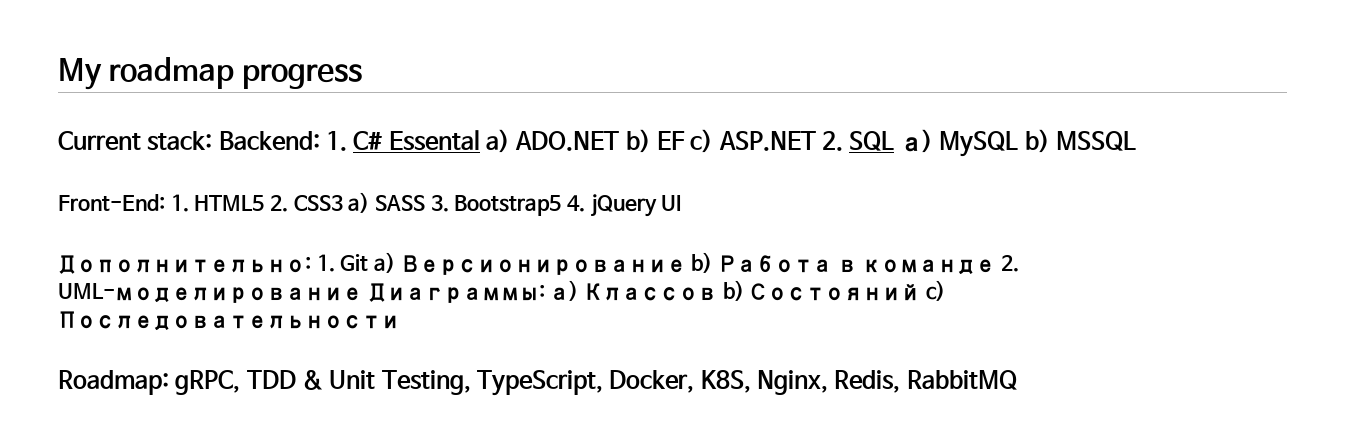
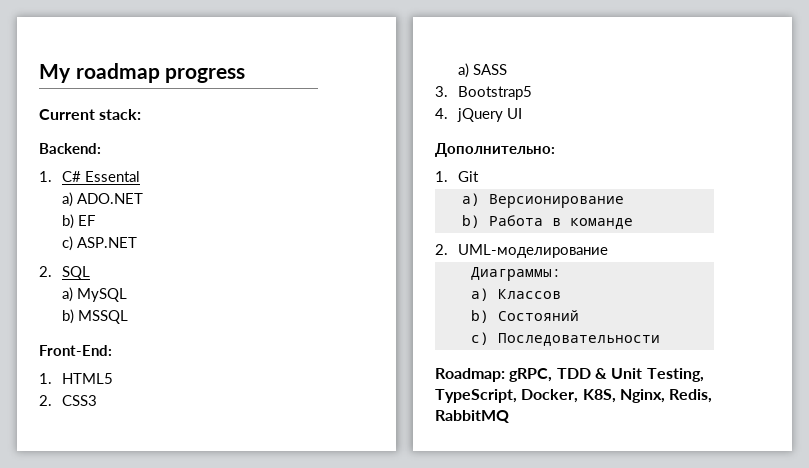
(213, 141) none -> (142, 114) //
(320, 140) none -> (101, 148) //
(480, 140) none -> (141, 176) //
(620, 141) none -> (144, 198) //
(686, 140) none -> (96, 220) //
(816, 141) none -> (138, 242) //
(895, 141) none -> (91, 273) //
(1019, 144) none -> (128, 295) //
(165, 202) none -> (112, 350) //
(265, 203) none -> (114, 378) //
(343, 203) none -> (98, 400) //
(426, 203) none -> (508, 69) //
(562, 205) none -> (533, 93) //
(311, 264) none -> (555, 150) //
(369, 262) none -> (480, 176) //
(686, 265) none -> (624, 201) //
(996, 267) none -> (633, 223) //
(362, 293) none -> (609, 251) //
(545, 293) none -> (561, 274) //
(718, 292) none -> (561, 294) //
(921, 292) none -> (579, 315) //

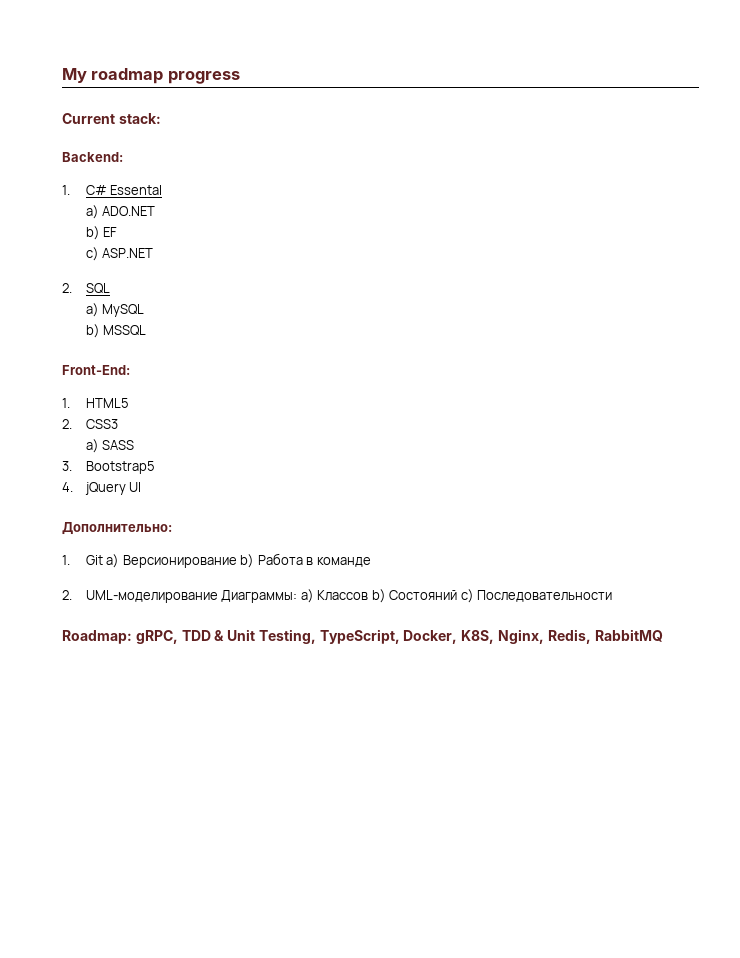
(480, 176) // -> (103, 560) none
(624, 201) // -> (237, 561) none
(609, 251) // -> (218, 596) none
(561, 274) // -> (298, 596) none
(561, 294) // -> (369, 595) none
(579, 315) // -> (458, 595) none

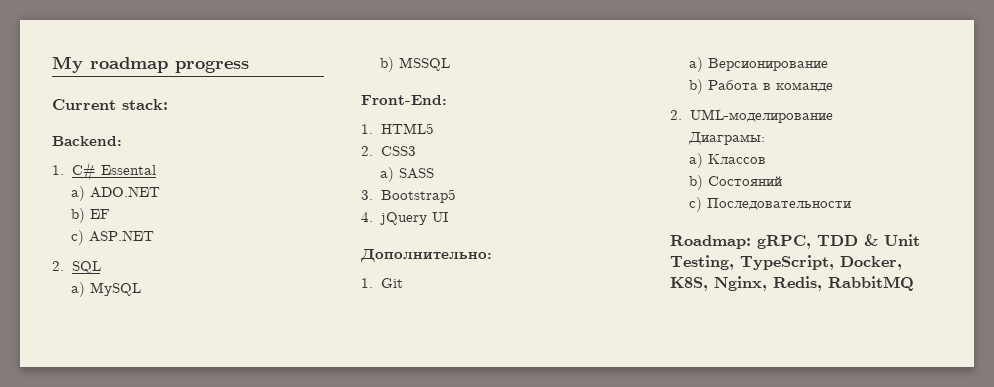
(103, 560) none -> (403, 283) //
(237, 561) none -> (829, 64) //
[221,590,298,603] Диаграммы: -> [688,132,766,145] // Диаграмы: //
(369, 595) none -> (767, 159) //
(458, 595) none -> (783, 181) //

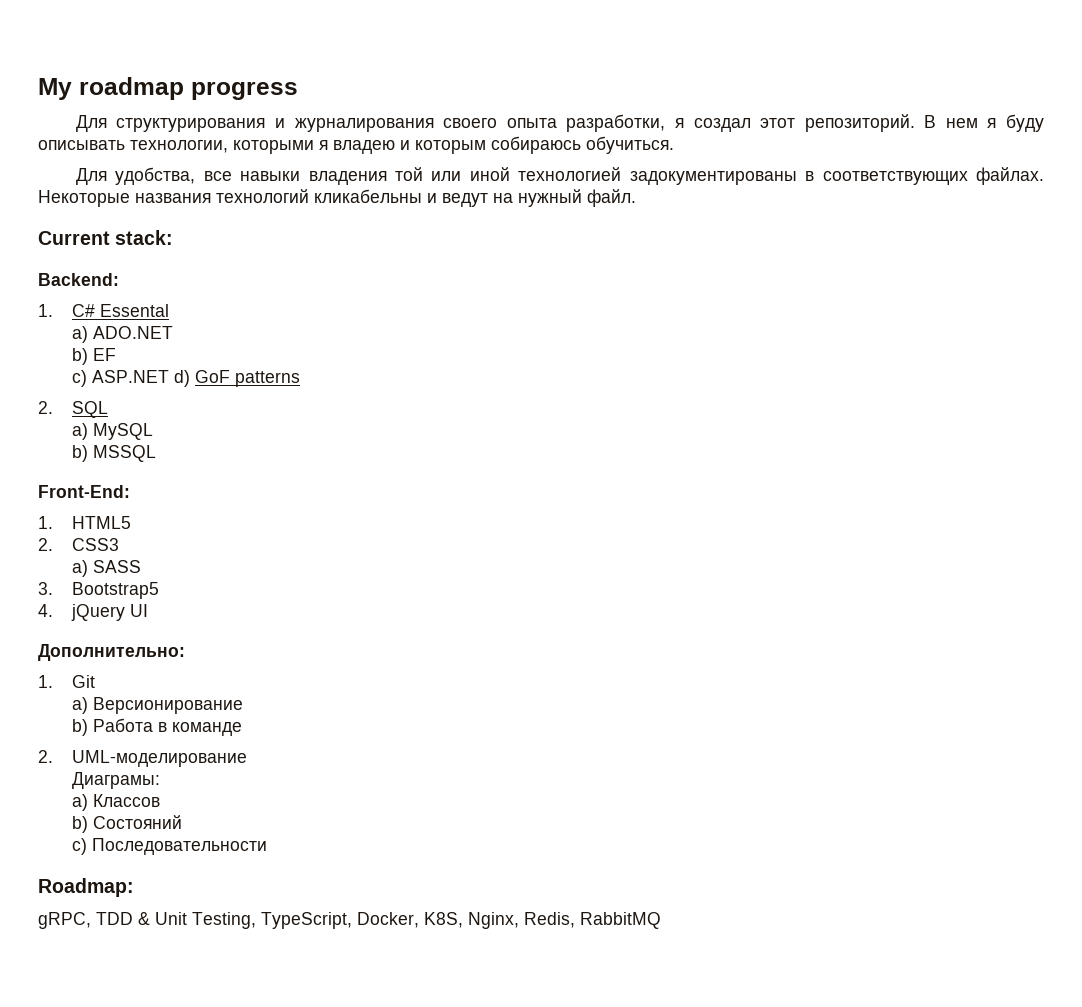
(249, 66) none -> [75,114,1044,132] [38,136,674,154] [75,167,1044,185] [38,189,636,207] // Для структурирования и журналирования своего опыта разработки, я создал этот репозиторий. В нем я буду описывать технологии, которыми я владею и которым собираюсь обучиться. // Для удобства, все навыки владения той или иной технологией задокументированы в соответствующих файлах. Некоторые названия технологий кликабельны и ведут на нужный файл.
(155, 236) none -> [173,370,300,387] d) GoF patterns
(751, 242) none -> (134, 887) //

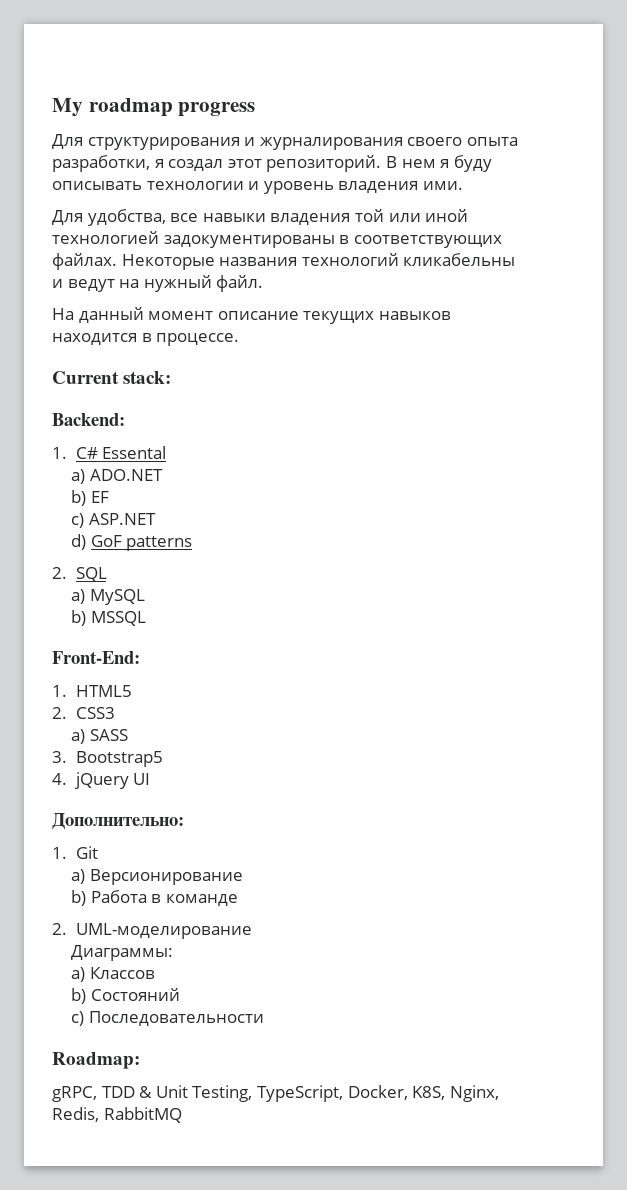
[130,136,674,154] технологии, которыми я владею и которым собираюсь обучиться. -> [146,181,463,194] технологии и уровень владения ими.
(636, 198) none -> [52,307,451,324] [52,333,240,346] // На данный момент описание текущих навыков находится в процессе.
(169, 376) none -> (156, 519) //
[71,772,160,789] Диаграмы: -> [71,945,174,961] Диаграммы:

